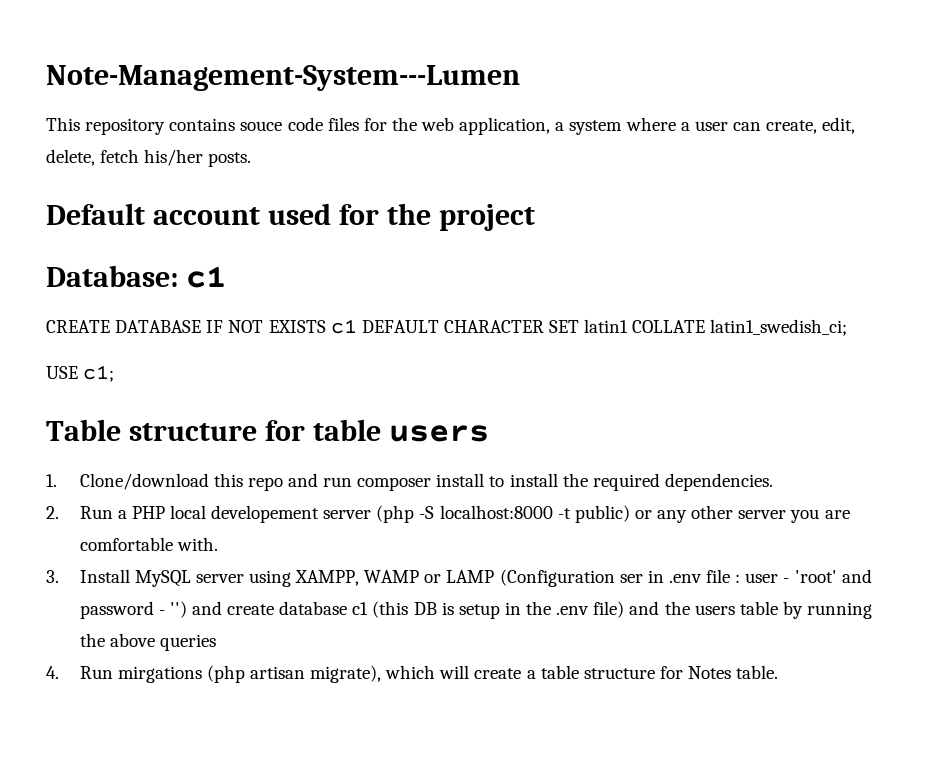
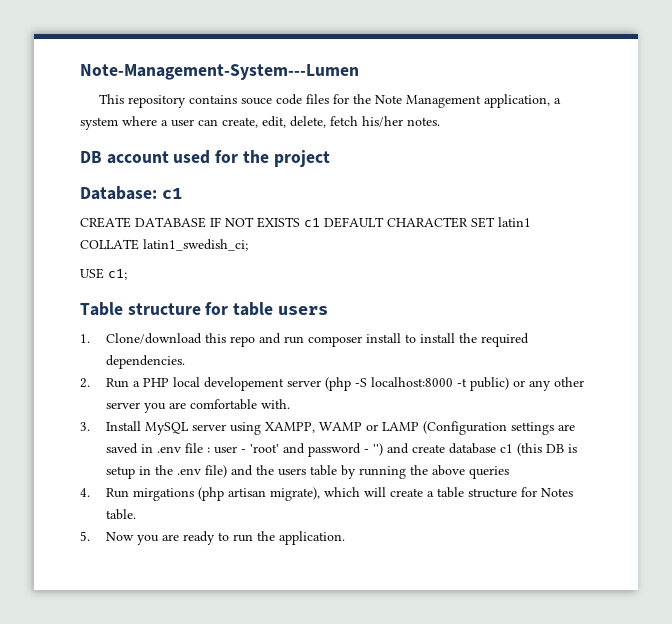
[421,117,455,131] web -> [374,95,481,108] Note Management
[208,152,252,167] [46,203,145,225] posts. // Default -> [407,117,440,126] [80,151,102,163] notes. // DB
[619,574,643,583] ser -> [510,422,575,435] [105,443,138,454] settings are saved
(779, 672) none -> [80,531,345,545] // 5. Now you are ready to run the application.

